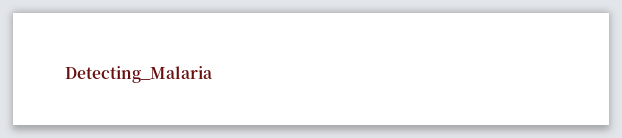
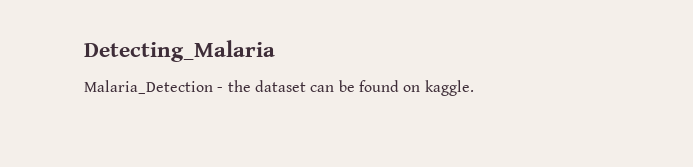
(213, 74) none -> [84,80,474,96] // Malaria_Detection - the dataset can be found on kaggle.

